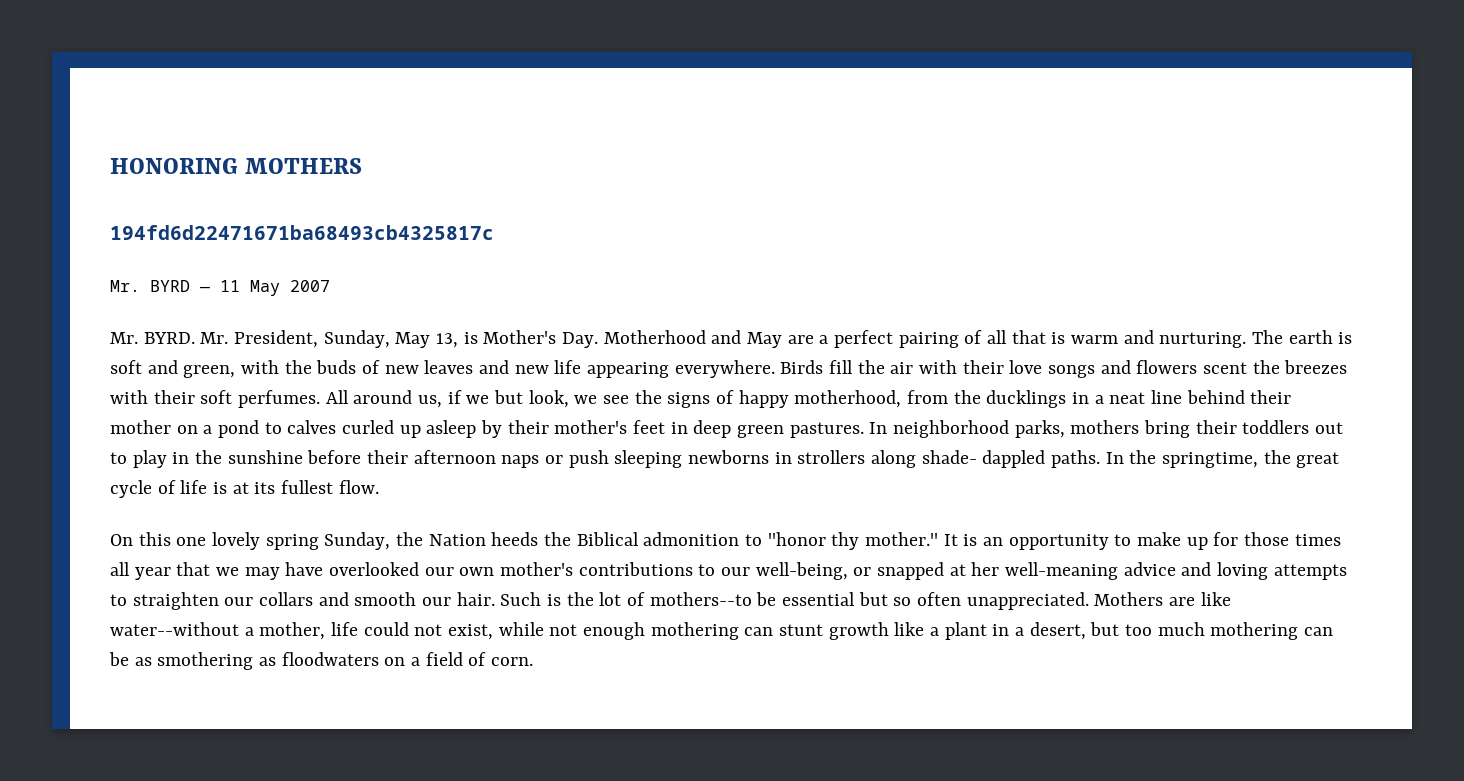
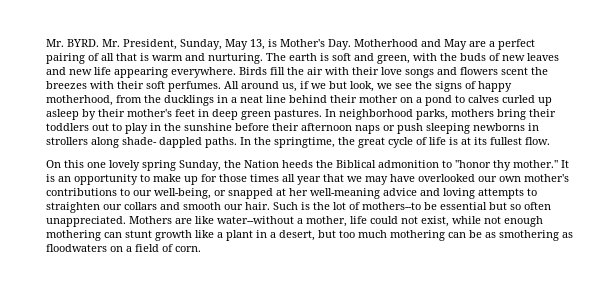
[110,158,363,174] [110,225,494,240] [110,280,330,296] HONORING MOTHERS // 194fd6d22471671ba68493cb4325817c // Mr. BYRD — 11 May 2007 // -> (46, 43) none

